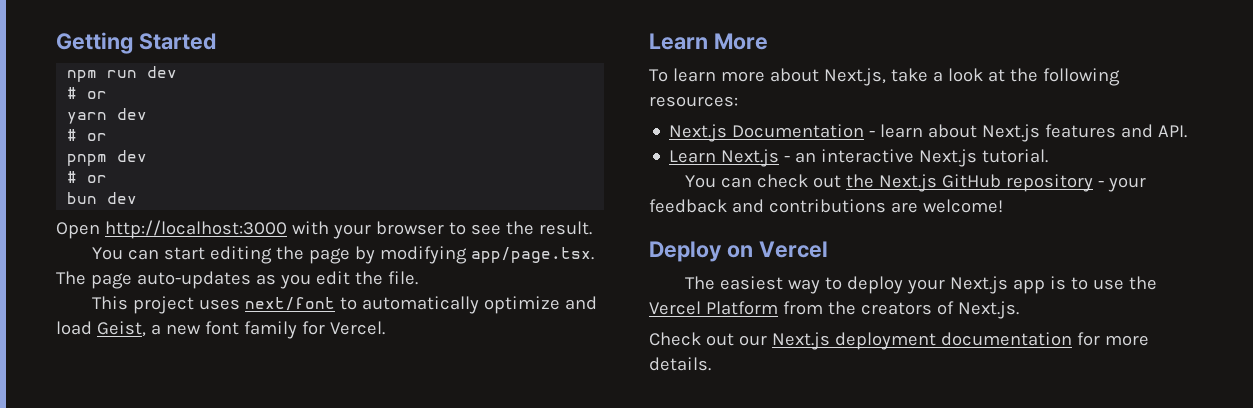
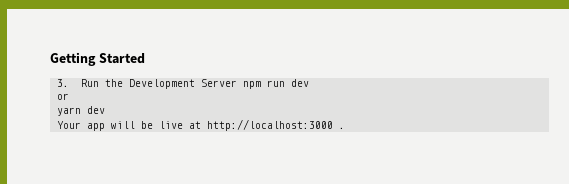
(216, 41) none -> [57,79,237,89] 3. Run the Development Server
[67,87,78,99] # -> (309, 83) none
[67,129,108,141] [67,150,148,166] [67,171,108,183] [67,192,138,204] [56,220,592,239] [92,246,595,264] [56,271,418,289] [92,296,598,314] [56,321,385,339] [649,33,768,50] [649,68,1120,86] [649,96,738,107] [669,124,1188,142] [669,149,1049,167] [685,174,1147,192] [649,199,1003,213] [649,241,828,262] [685,276,1158,294] [649,301,1019,319] [649,332,1149,350] [649,357,711,371] # or // pnpm dev // # or // bun dev // Open http://localhost:3000 with your browser to see the result. // You can start editing the page by modifying app/page.tsx. The page auto-updates as you edit the file. // This project uses next/font to automatically optimize and load Geist, a new font family for Vercel. // Learn More // To learn more about Next.js, take a look at the following resources: // Next.js Documentation - learn about Next.js features and API. // Learn Next.js - an interactive Next.js tutorial. // You can check out the Next.js GitHub repository - your feedback and contributions are welcome! // Deploy on Vercel // The easiest way to deploy your Next.js app is to use the Vercel Platform from the creators of Next.js. // Check out our Next.js deployment documentation for more details. -> [57,119,346,131] Your app will be live at http://localhost:3000 .

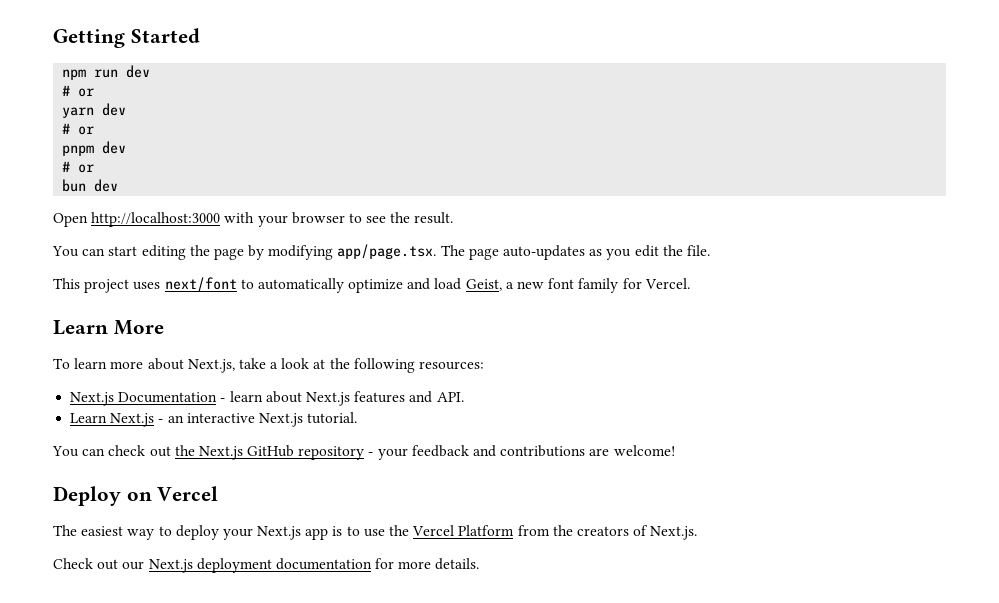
[57,79,237,89] 3. Run the Development Server -> (200, 35) none
(309, 83) none -> [62,85,71,96] #
[57,119,346,131] Your app will be live at http://localhost:3000 . -> [62,123,95,135] [62,141,127,156] [62,161,95,173] [62,179,119,192] [53,212,454,227] [52,244,710,260] [53,277,690,293] [53,320,164,335] [53,358,485,373] [70,391,464,406] [70,412,358,427] [52,445,675,460] [53,486,219,506] [53,525,698,540] [53,558,480,573] # or // pnpm dev // # or // bun dev // Open http://localhost:3000 with your browser to see the result. // You can start editing the page by modifying app/page.tsx. The page auto-updates as you edit the file. // This project uses next/font to automatically optimize and load Geist, a new font family for Vercel. // Learn More // To learn more about Next.js, take a look at the following resources: // Next.js Documentation - learn about Next.js features and API. // Learn Next.js - an interactive Next.js tutorial. // You can check out the Next.js GitHub repository - your feedback and contributions are welcome! // Deploy on Vercel // The easiest way to deploy your Next.js app is to use the Vercel Platform from the creators of Next.js. // Check out our Next.js deployment documentation for more details.

